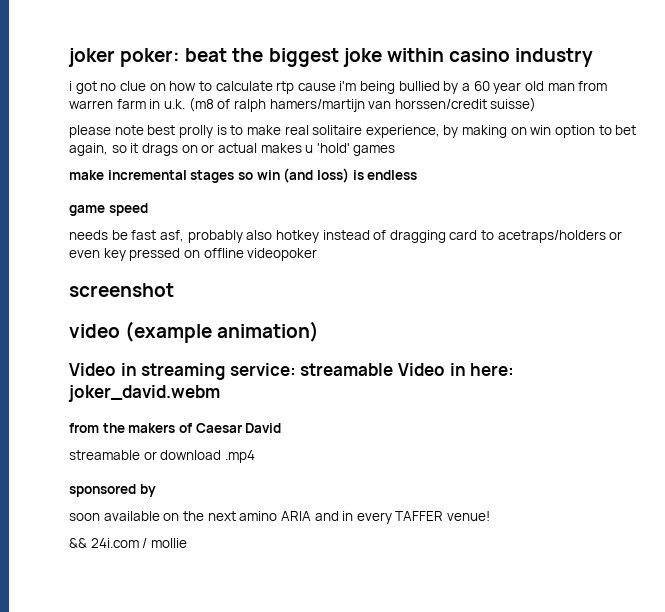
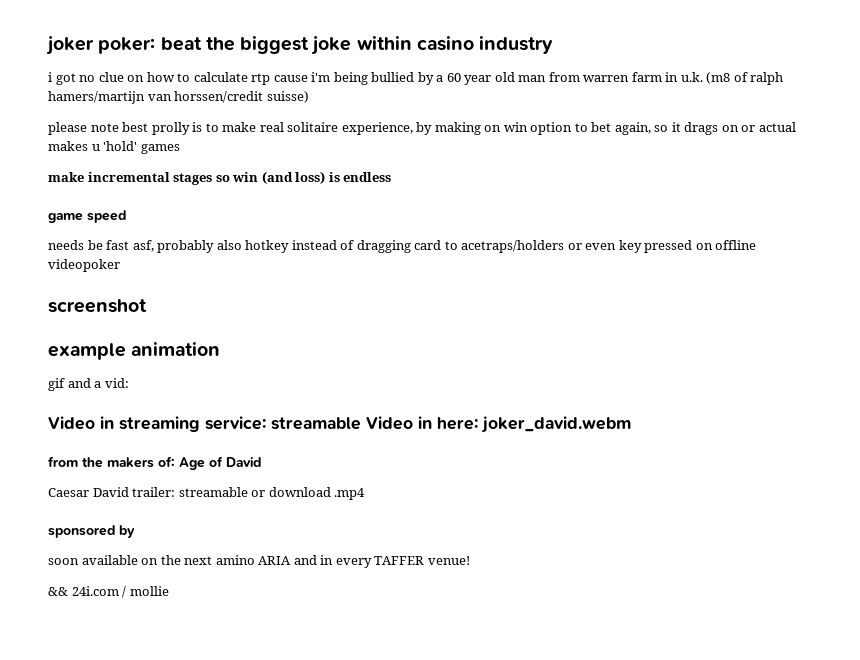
[69,321,320,343] video (example animation) -> [48,342,221,360] [48,378,129,391] example animation // gif and a vid:
[178,423,192,433] of -> [158,456,261,470] of: Age of David //
(282, 428) // -> [132,487,176,497] trailer:

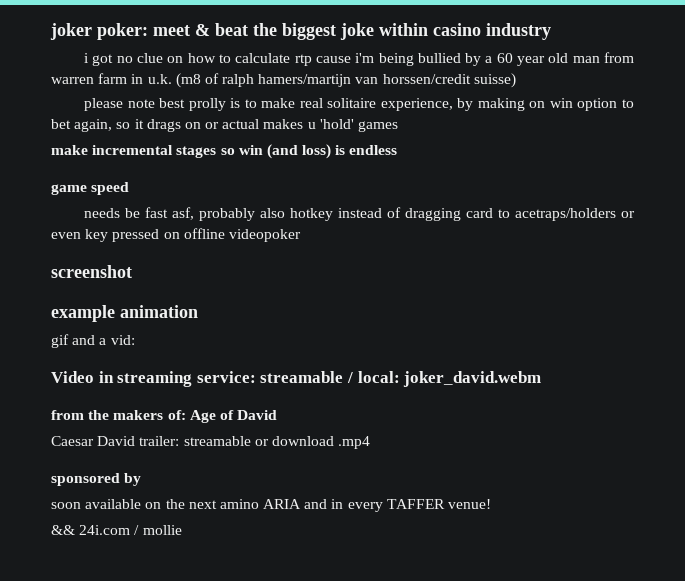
(156, 45) none -> [153,24,210,36] meet &
[366,416,478,430] Video in here: -> [346,371,400,383] / local:

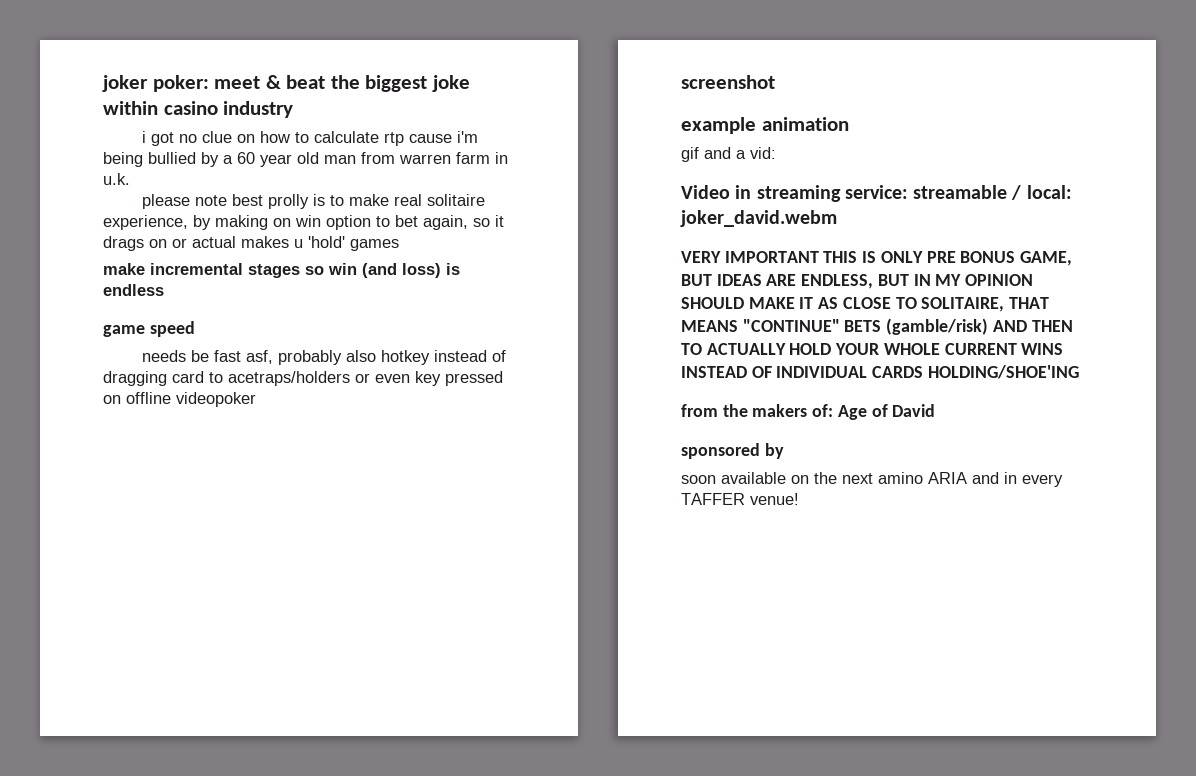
[175,73,516,88] (m8 of ralph hamers/martijn van horssen/credit suisse) -> (130, 179) none
(542, 379) none -> [681,251,1073,266] [681,274,1034,289] [681,297,1050,312] [681,318,1073,335] [681,343,1064,355] [681,365,1079,379] // VERY IMPORTANT THIS IS ONLY PRE BONUS GAME, BUT IDEAS ARE ENDLESS, BUT IN MY OPINION SHOULD MAKE IT AS CLOSE TO SOLITAIRE, THAT MEANS "CONTINUE" BETS (gamble/risk) AND THEN TO ACTUALLY HOLD YOUR WHOLE CURRENT WINS INSTEAD OF INDIVIDUAL CARDS HOLDING/SHOE'ING
[51,436,371,449] // Caesar David trailer: streamable or download .mp4 -> (936, 410) none
[51,525,182,535] // && 24i.com / mollie -> (799, 499) none

